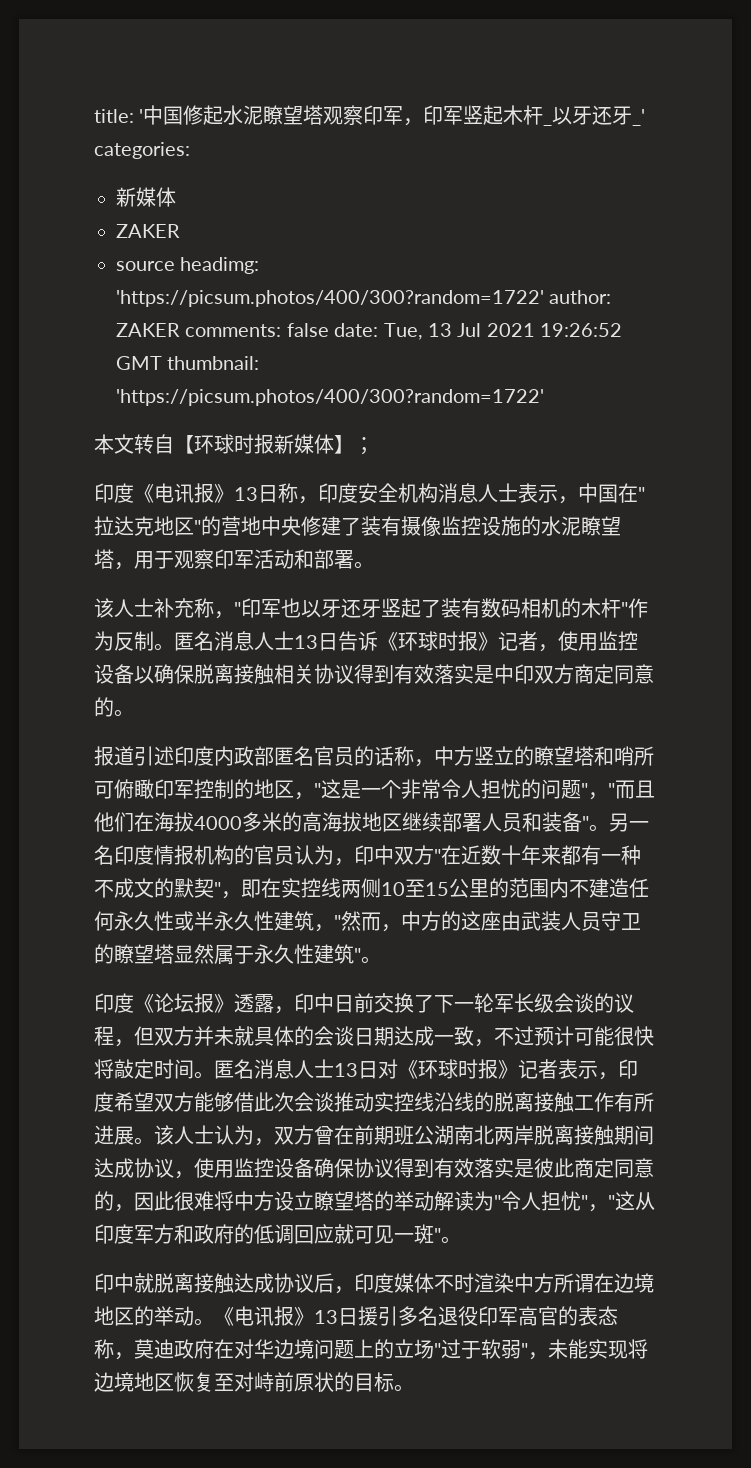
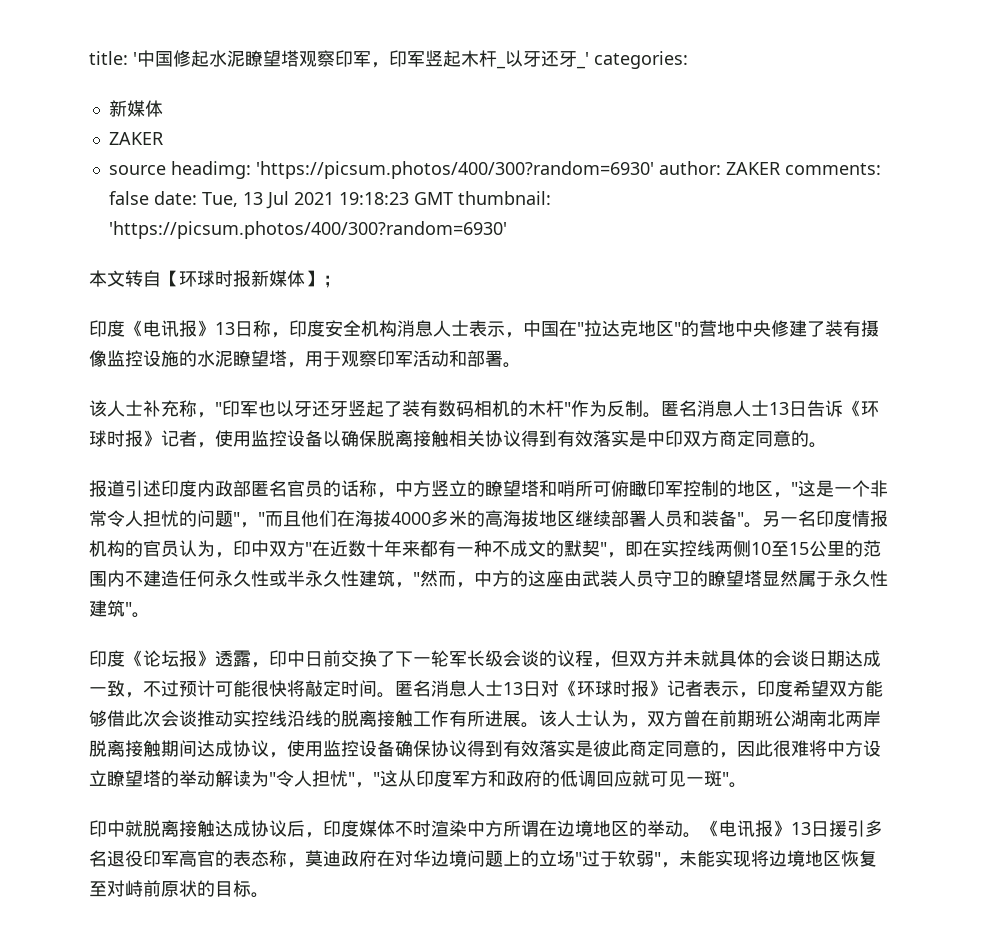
[116,290,544,307] 'https://picsum.photos/400/300?random=1722' -> [255,161,654,179] 'https://picsum.photos/400/300?random=6930'
[540,323,623,337] 19:26:52 -> [338,192,409,205] 19:18:23
[116,389,544,406] 'https://picsum.photos/400/300?random=1722' -> [108,221,507,239] 'https://picsum.photos/400/300?random=6930'

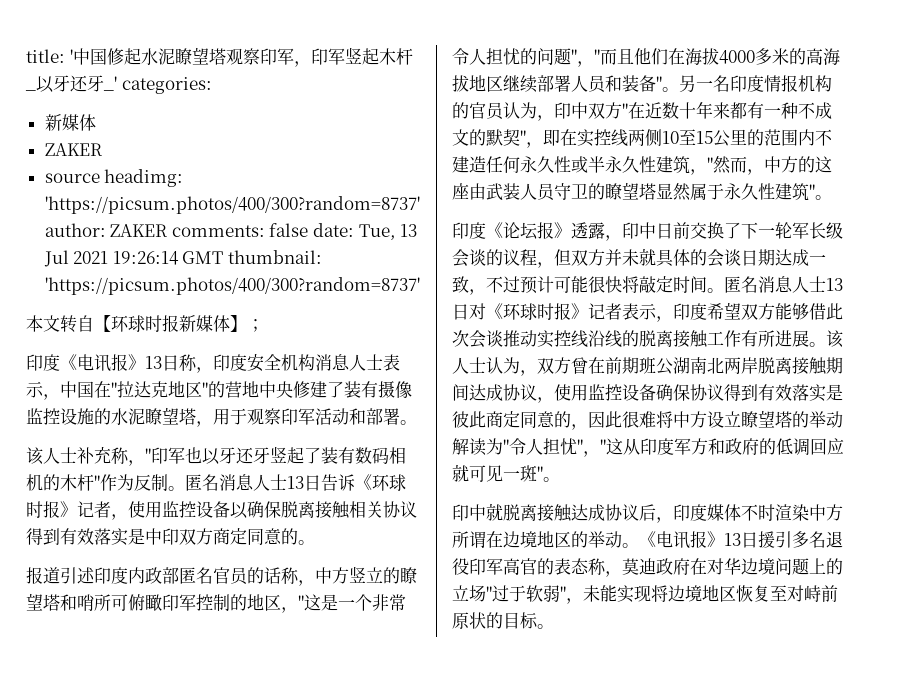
[255,161,654,179] 'https://picsum.photos/400/300?random=6930' -> [44,196,420,214] 'https://picsum.photos/400/300?random=8737'
[338,192,409,205] 19:18:23 -> [112,251,179,265] 19:26:14
[108,221,507,239] 'https://picsum.photos/400/300?random=6930' -> [44,277,420,295] 'https://picsum.photos/400/300?random=8737'

